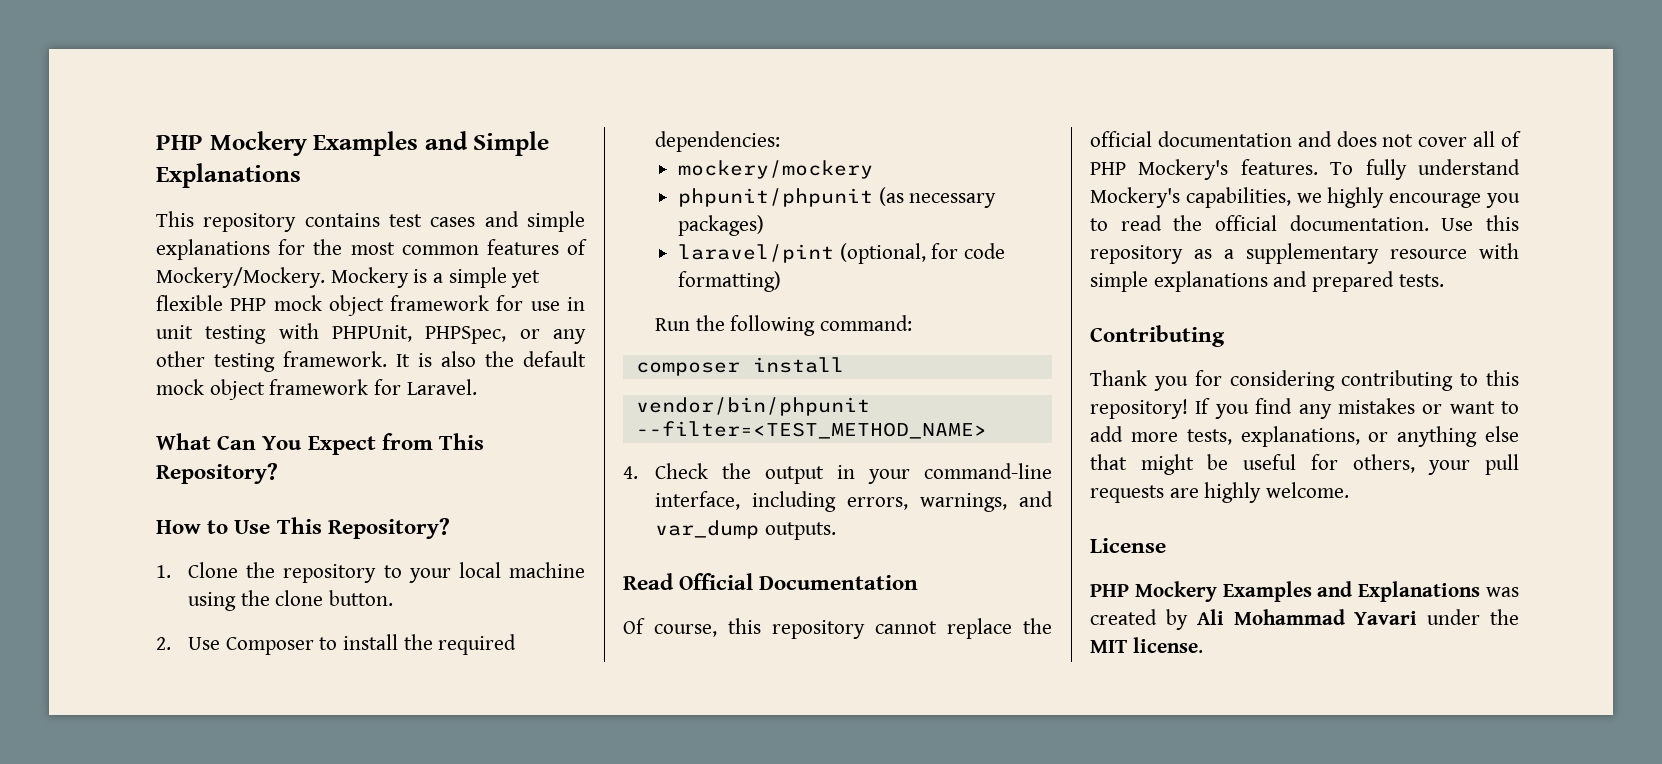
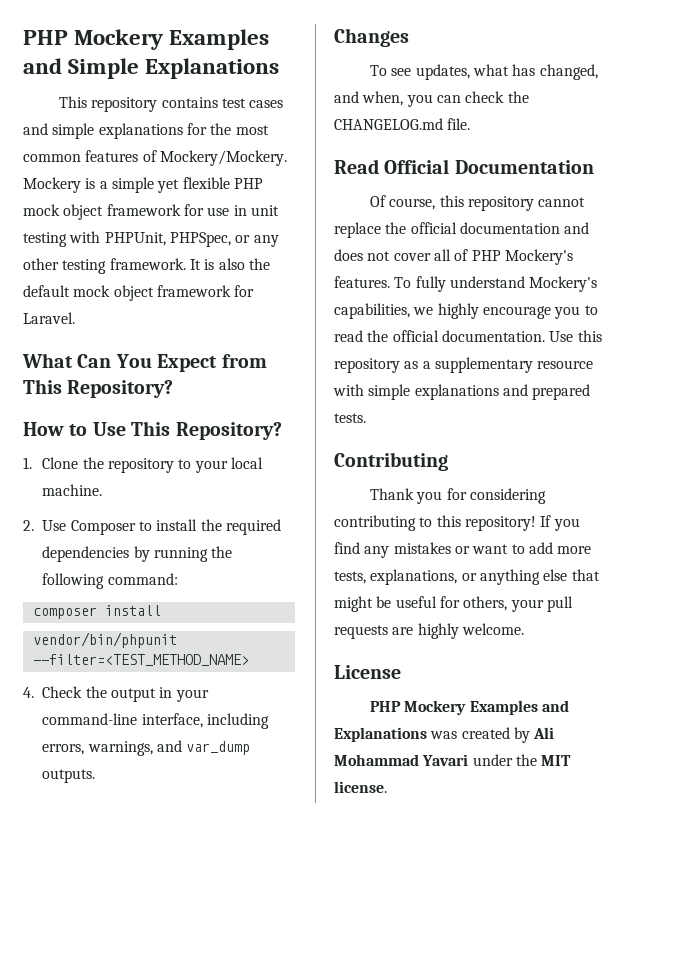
[509,562,585,578] [188,590,394,611] machine using the clone button. -> [42,484,103,496] machine.
[655,131,781,152] [678,160,874,179] [678,187,997,208] [678,215,765,236] [678,243,1006,264] [678,271,782,292] [655,318,691,331] dependencies: // mockery/mockery // phpunit/phpunit (as necessary packages) // laravel/pint (optional, for code formatting) // Run -> [42,546,209,562] dependencies by running
(836, 531) none -> [334,28,409,47] [370,64,598,80] [334,91,529,107] [334,118,471,130] // Changes // To see updates, what has changed, and when, you can check the CHANGELOG.md file.

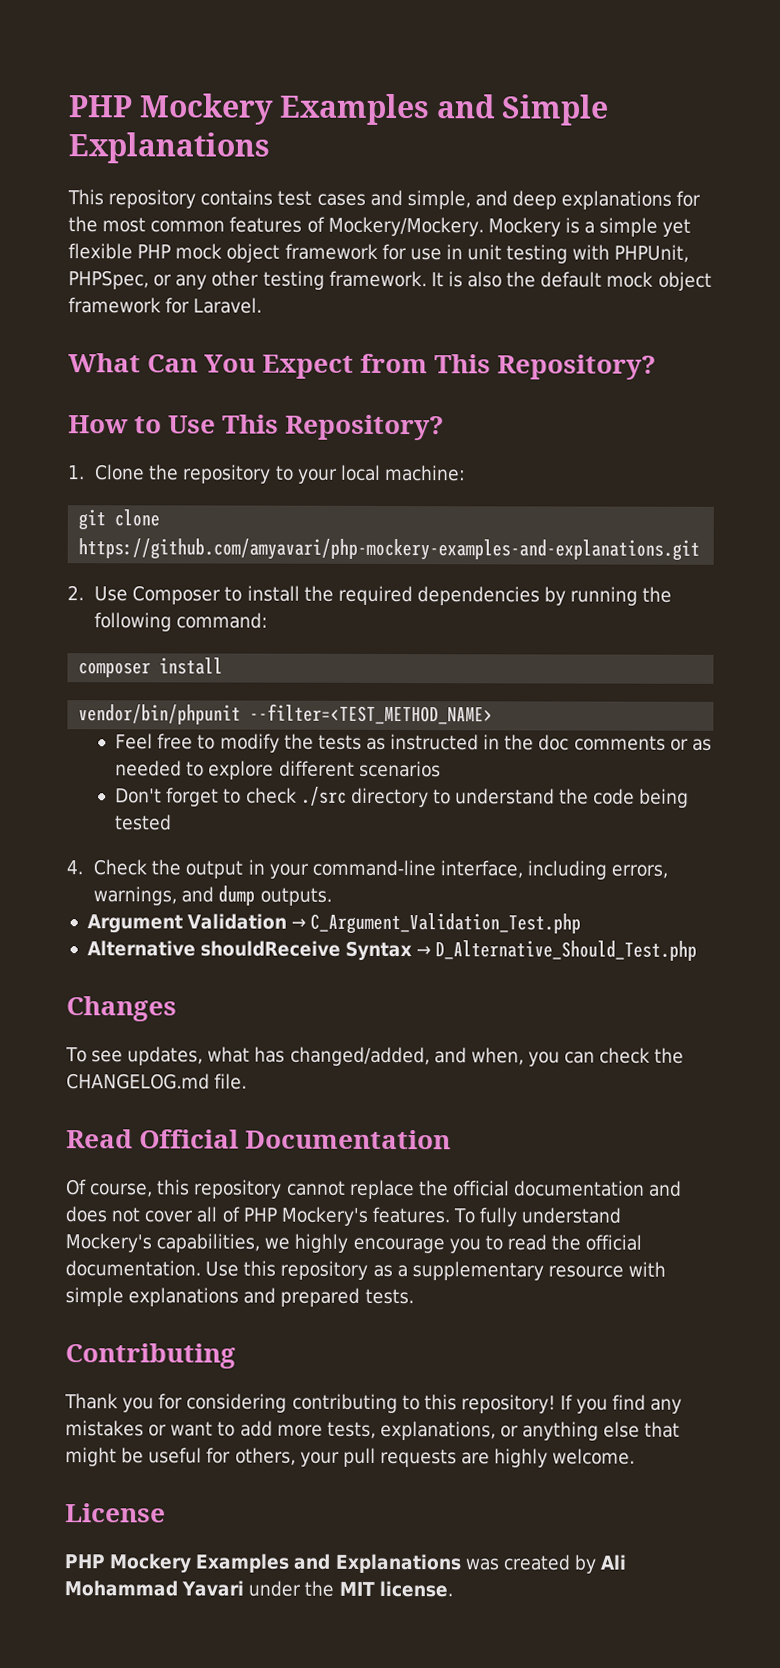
[52,123,95,139] simple -> [406,190,558,210] simple, and deep
[42,484,103,496] machine. -> [383,464,466,482] [78,509,161,531] [78,538,701,561] machine: // git clone https://github.com/amyavari/php-mockery-examples-and-explanations.git
(249, 660) none -> [115,733,712,753] [115,760,441,780] [115,786,690,808] [115,814,173,831] // Feel free to modify the tests as instructed in the doc comments or as needed to explore different scenarios // Don't forget to check ./src directory to understand the code being tested
[186,741,251,755] var_dump -> [218,885,256,906] dump
(96, 776) none -> [86,912,582,935] [86,940,698,962] // Argument Validation → C_Argument_Validation_Test.php // Alternative shouldReceive Syntax → D_Alternative_Should_Test.php
[539,64,598,80] changed, -> [289,1046,430,1067] changed/added,

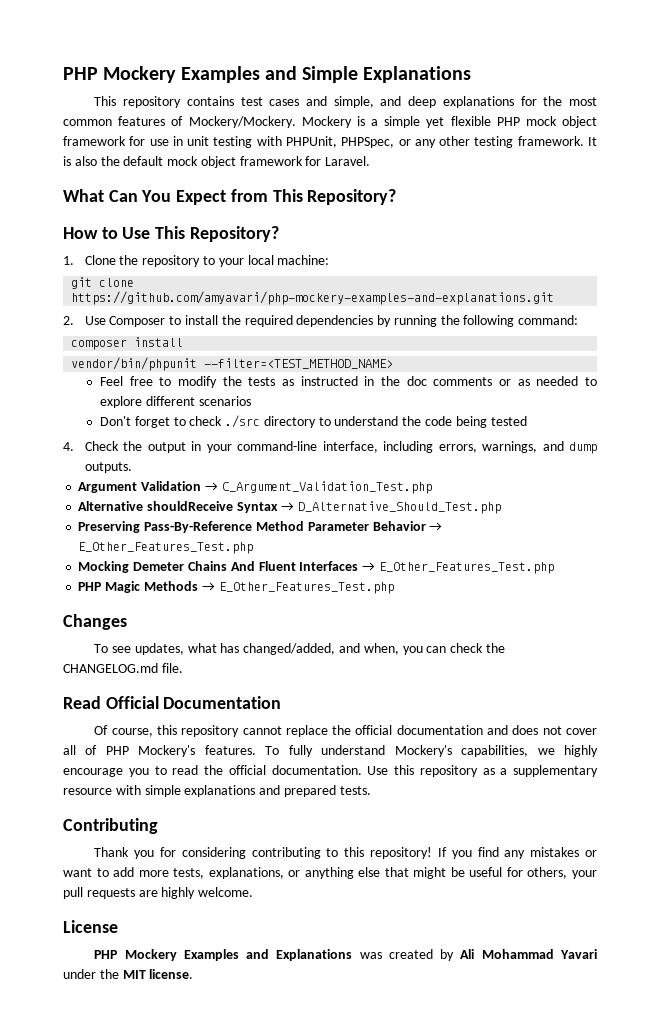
(698, 950) none -> [78,521,443,533] [78,542,254,554] [78,561,554,574] [78,581,394,594] // Preserving Pass-By-Reference Method Parameter Behavior → E_Other_Features_Test.php // Mocking Demeter Chains And Fluent Interfaces → E_Other_Features_Test.php // PHP Magic Methods → E_Other_Features_Test.php

